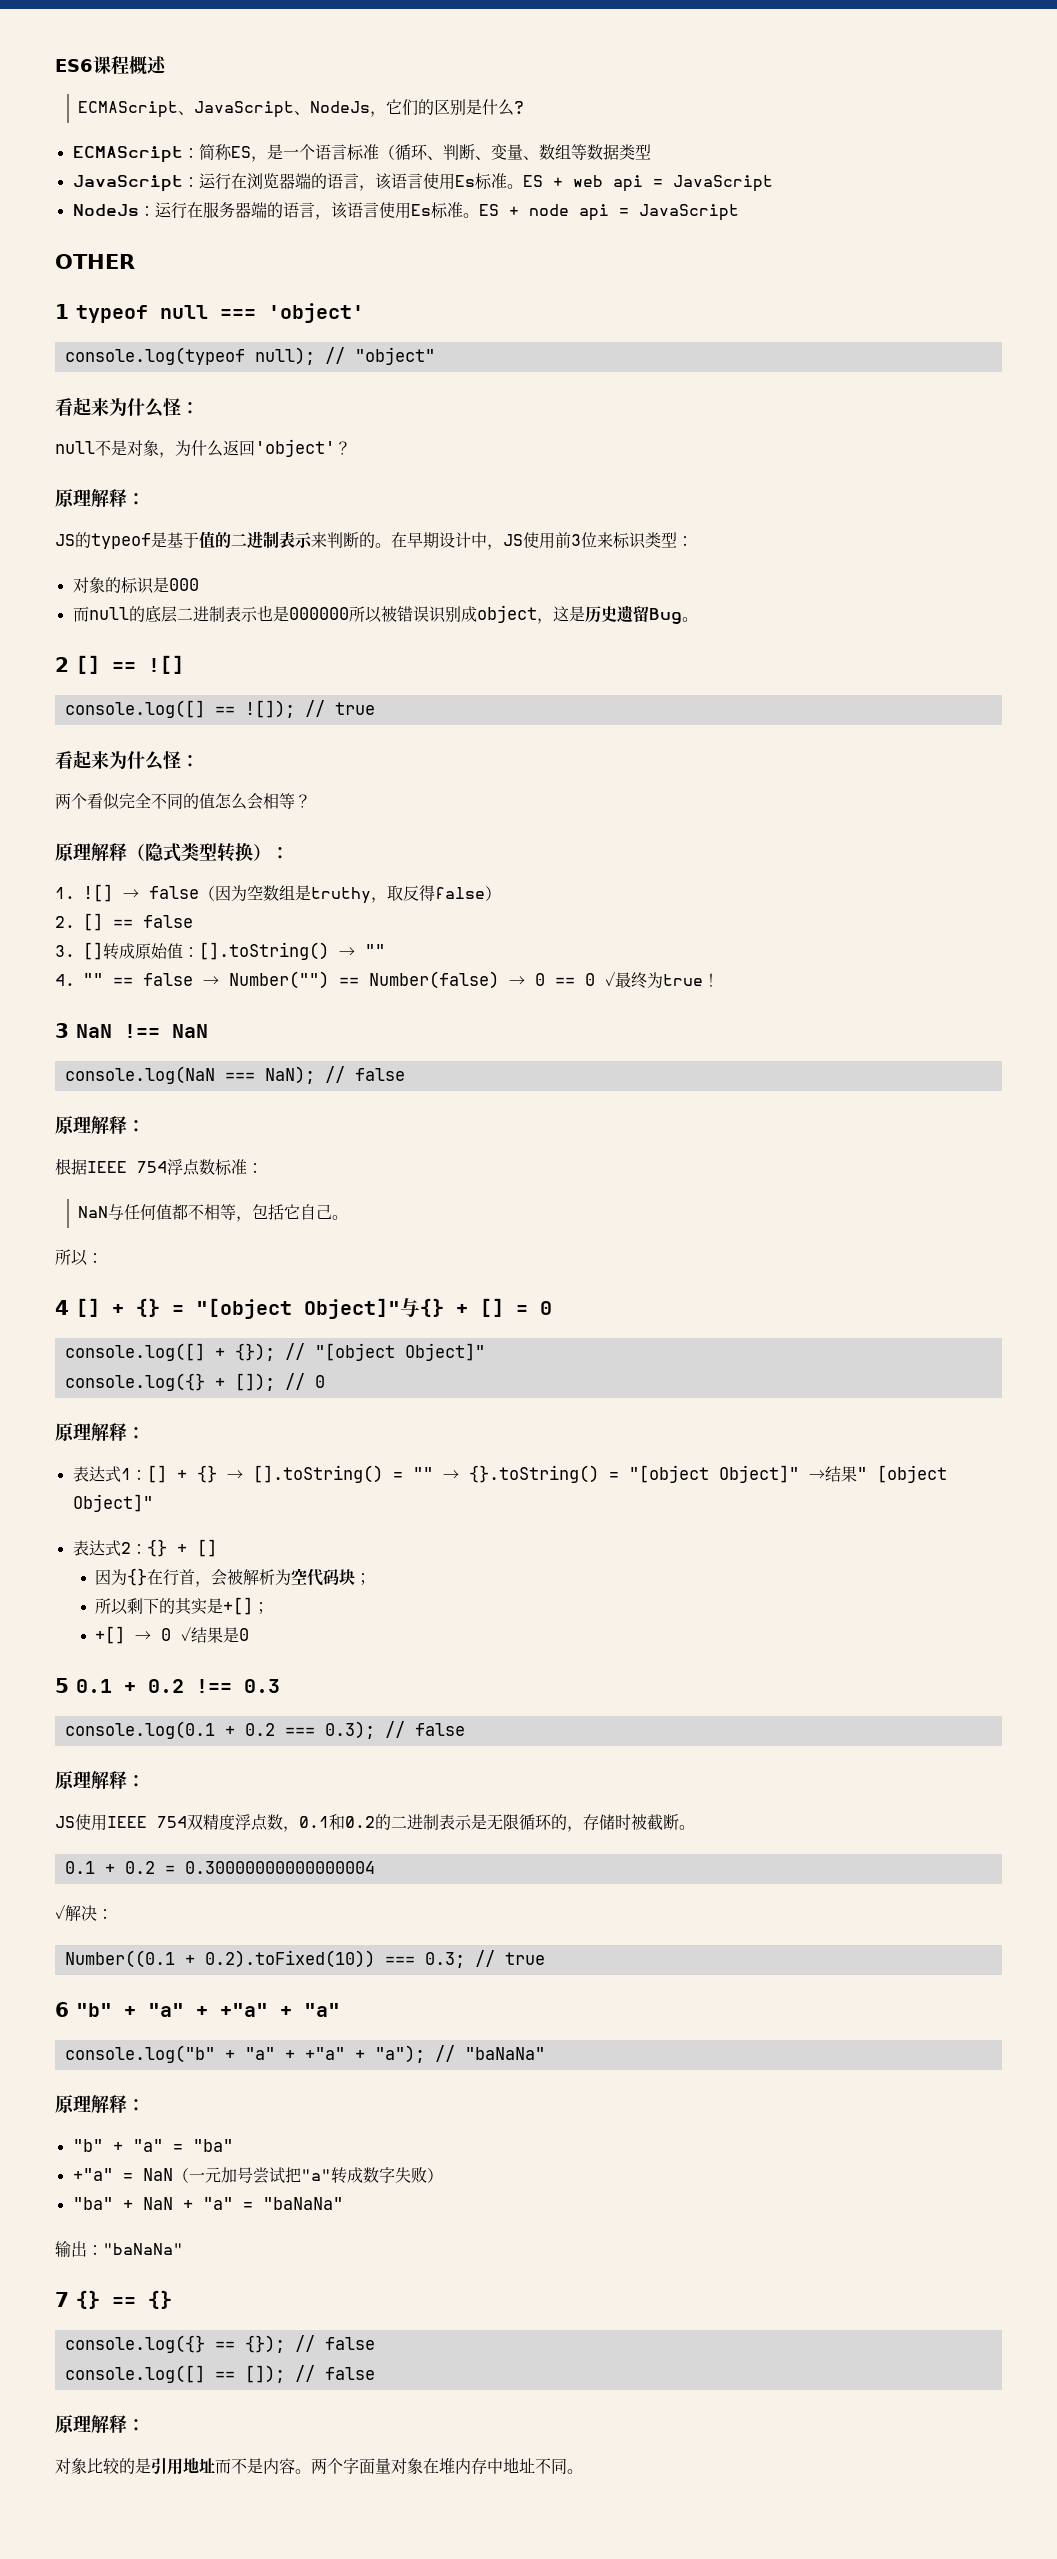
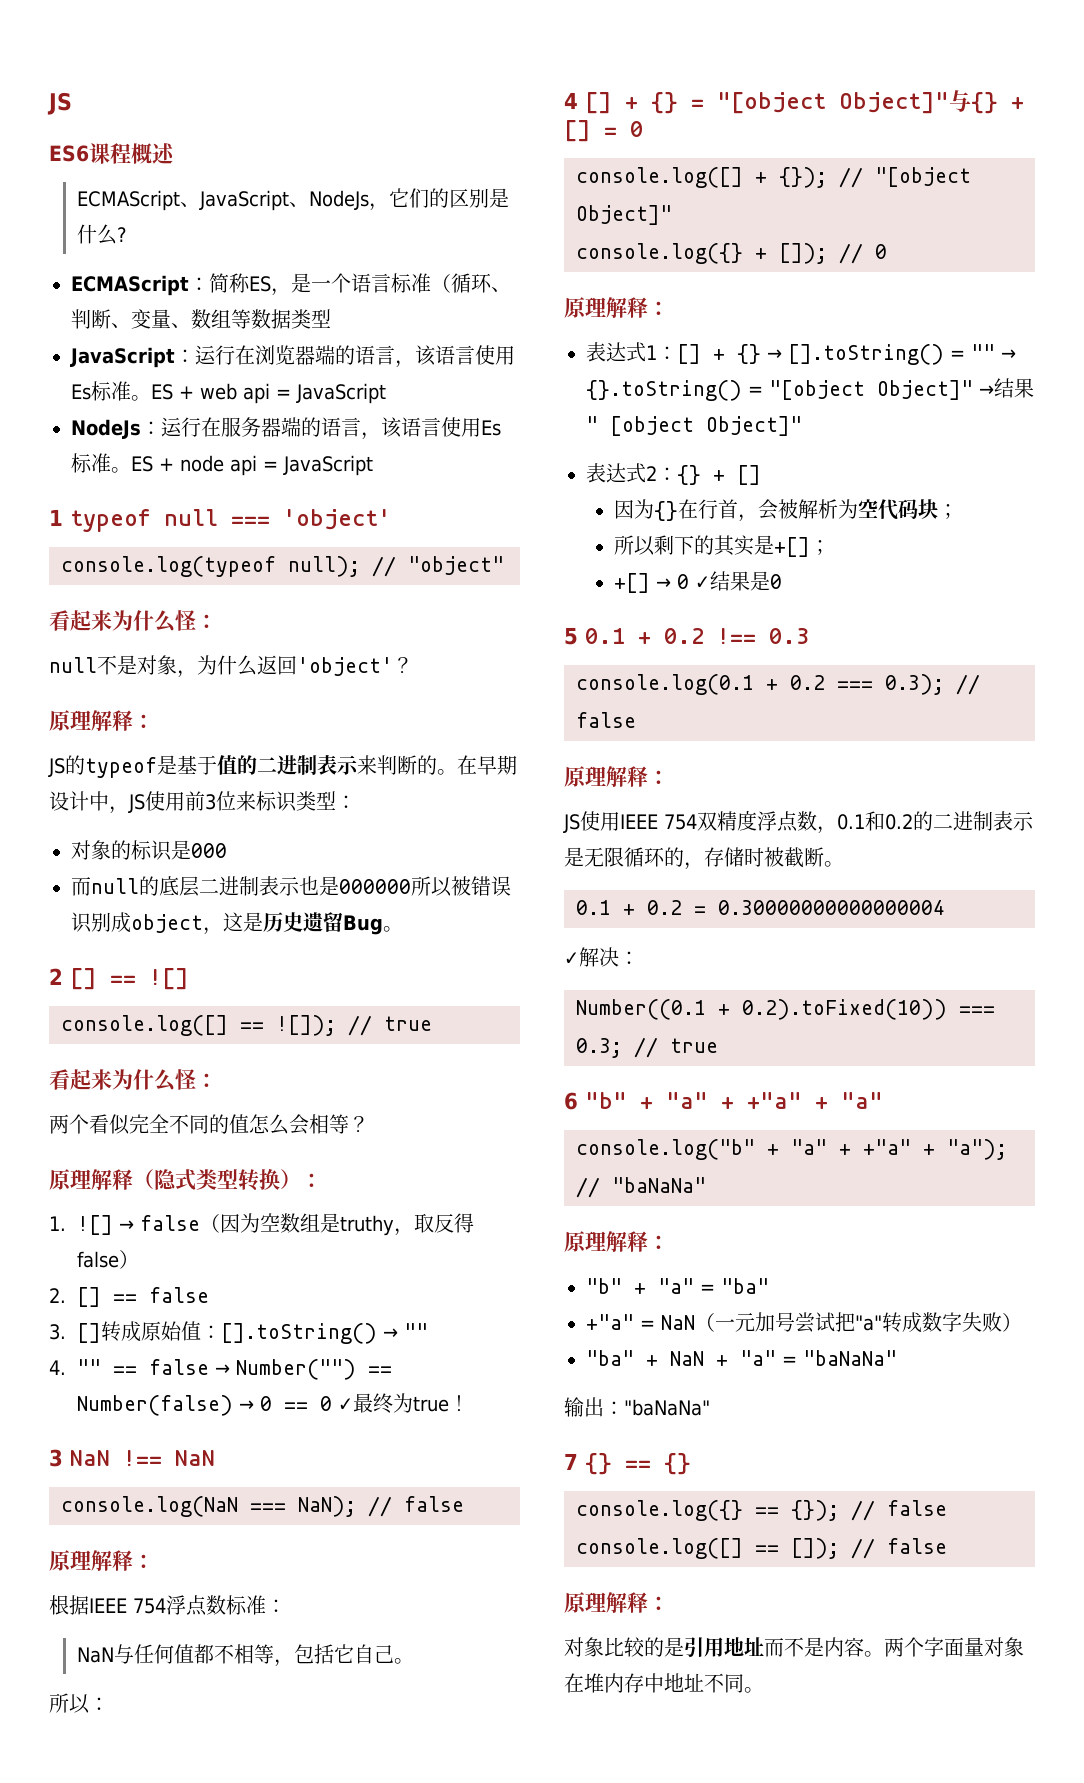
(55, 65) none -> [47,92,72,115] JS //
[55,254,135,269] // OTHER -> (373, 465) none

